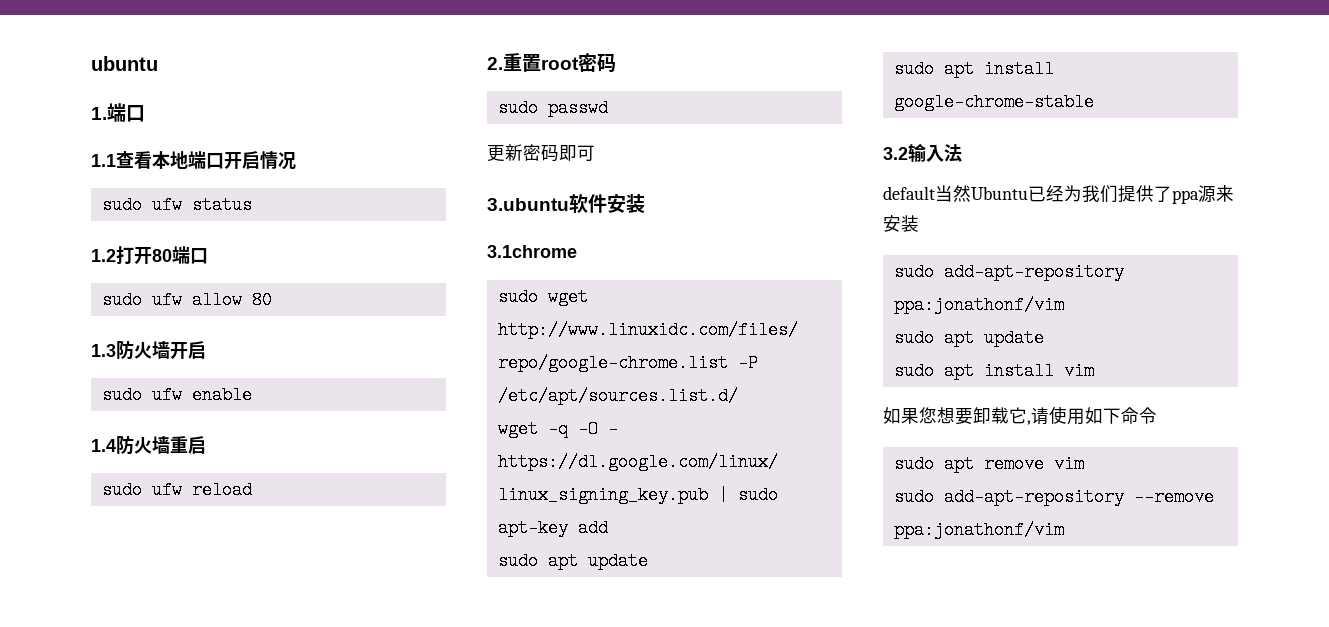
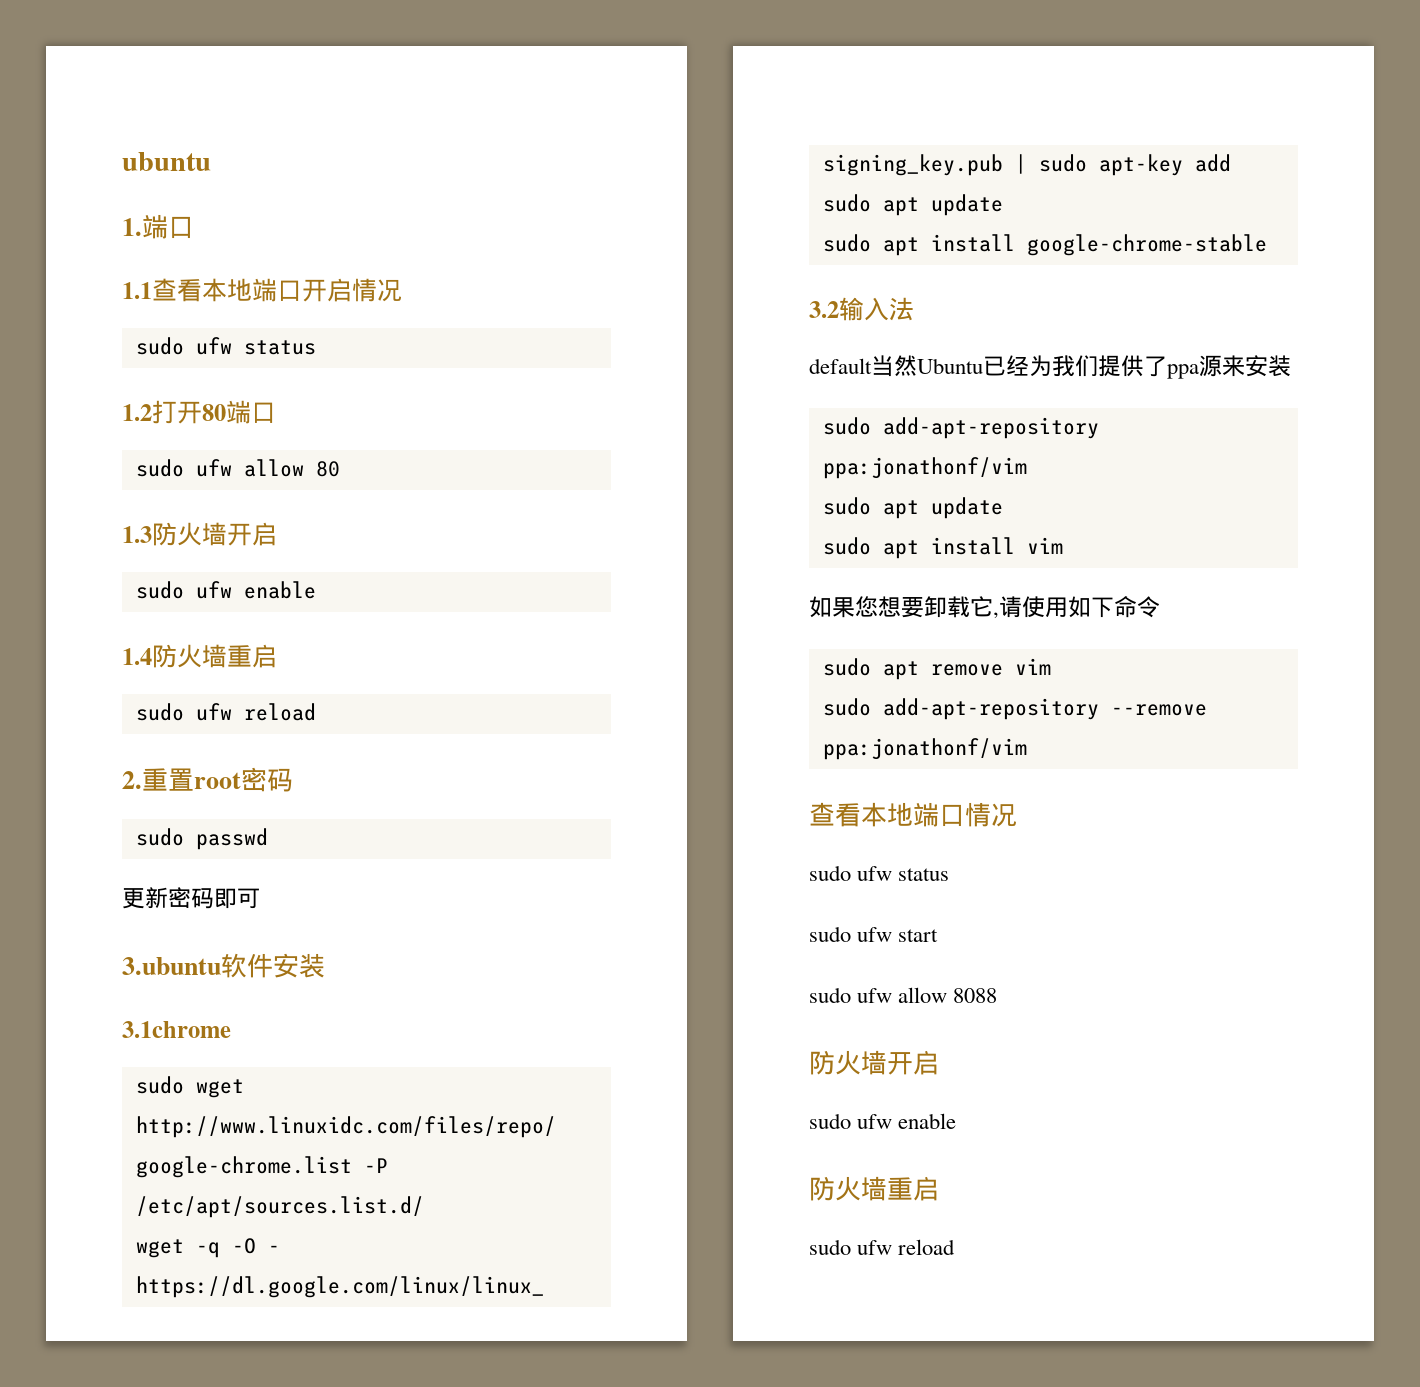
(1064, 530) none -> [809,802,1017,827] [809,865,950,881] [809,926,939,942] [809,987,998,1003] [809,1050,939,1075] [809,1113,957,1129] [809,1176,939,1201] [809,1239,956,1255] // 查看本地端口情况 // sudo ufw status // sudo ufw start // sudo ufw allow 8088 // 防火墙开启 // sudo ufw enable // 防火墙重启 // sudo ufw reload

